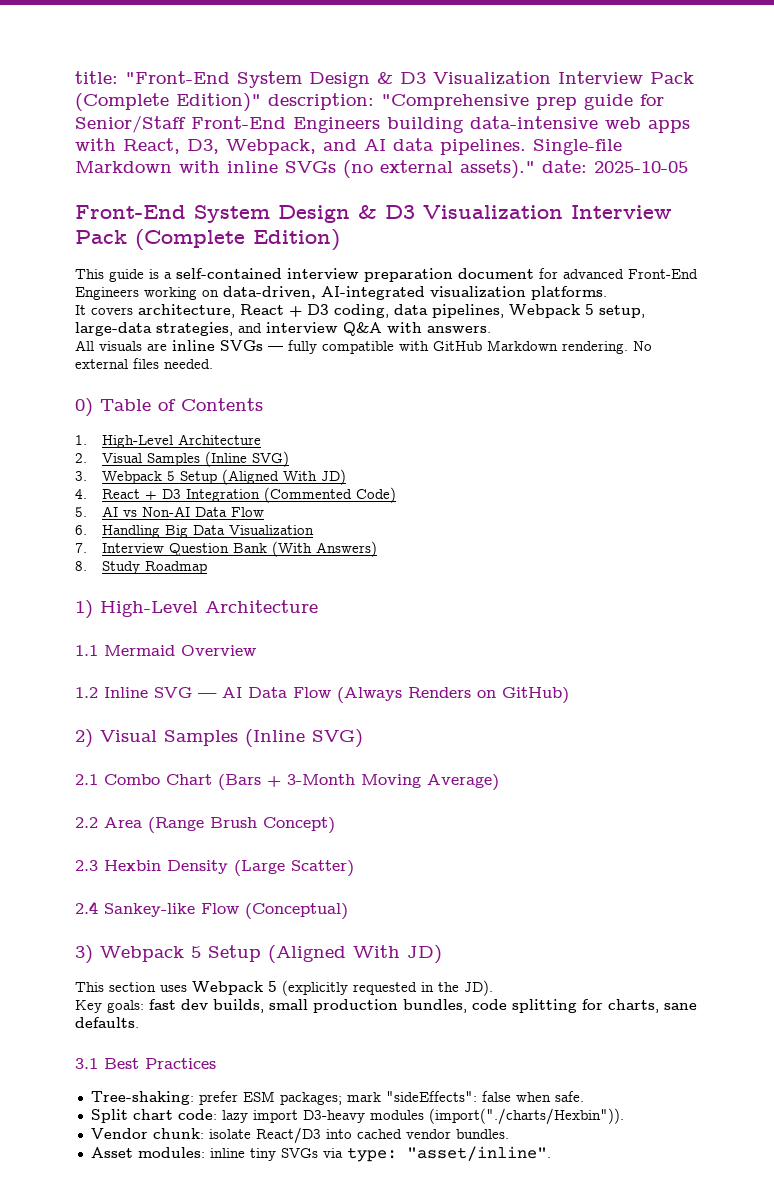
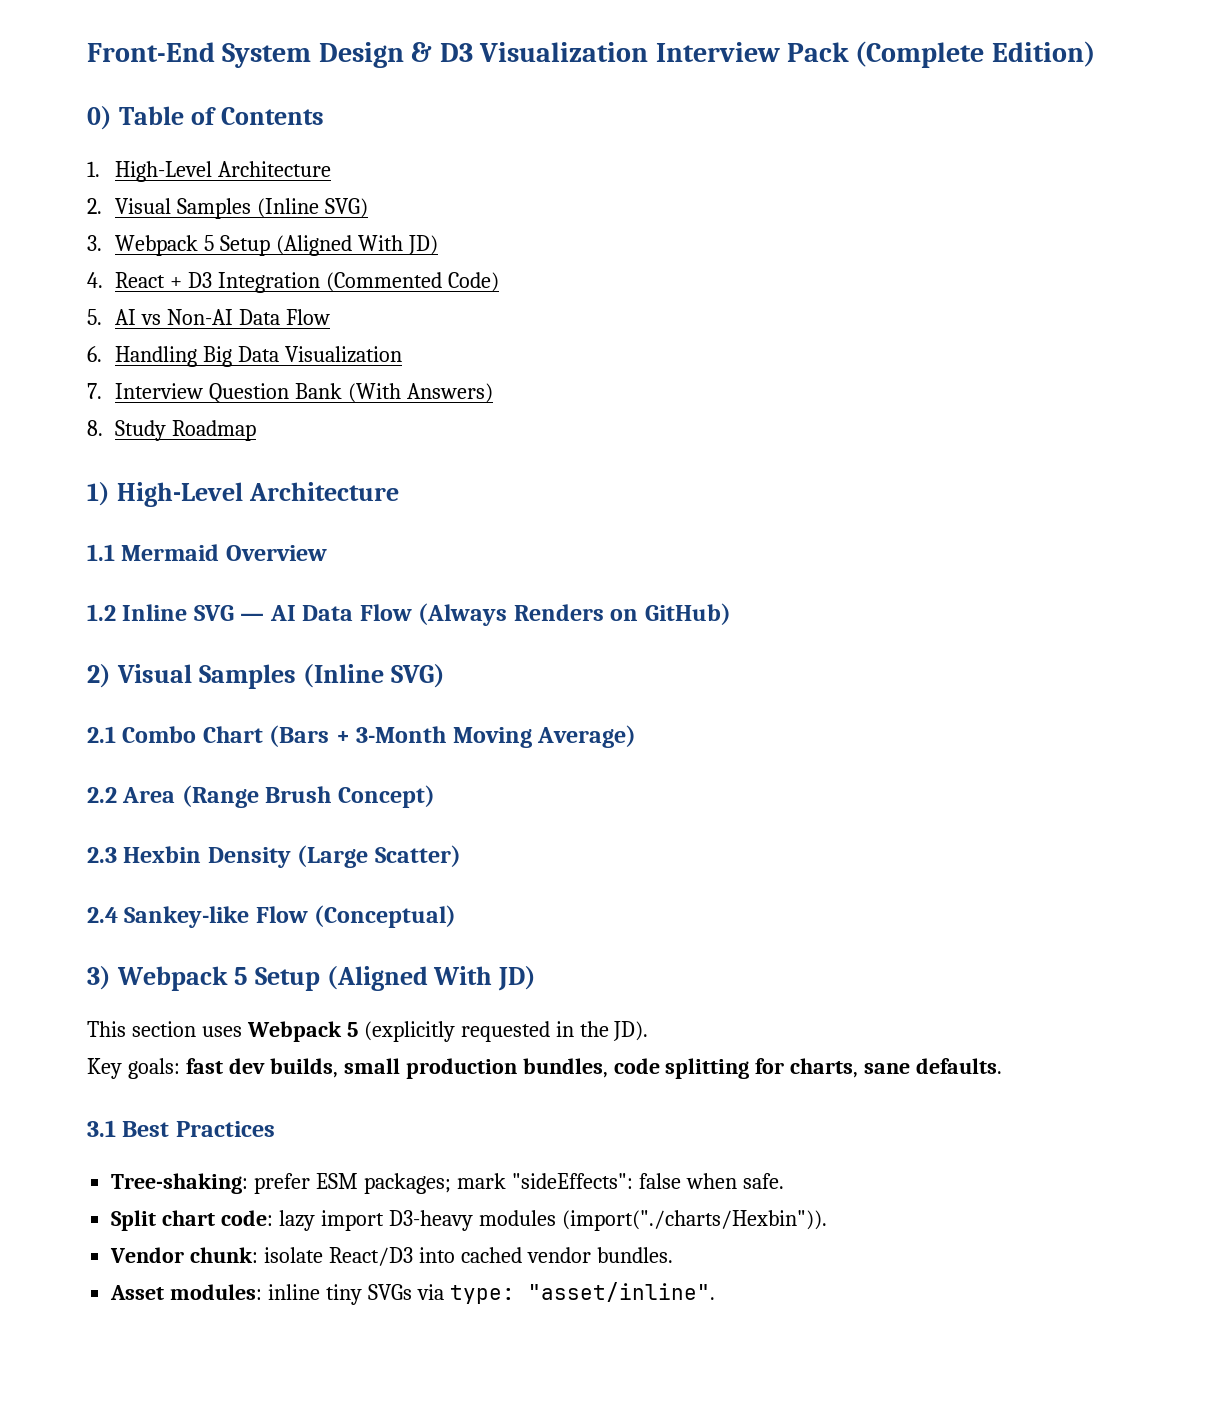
[75,71,694,88] [75,93,664,112] [75,115,690,133] [75,138,622,155] [75,160,688,179] title: "Front-End System Design & D3 Visualization Interview Pack (Complete Edition)" description: "Comprehensive prep guide for Senior/Staff Front-End Engineers building data-intensive web apps with React, D3, Webpack, and AI data pipelines. Single-file Markdown with inline SVGs (no external assets)." date: 2025-10-05 // -> (87, 52) none
[75,268,698,282] [75,286,607,300] [75,304,645,318] [75,322,491,336] [75,340,652,354] [75,358,213,369] // This guide is a self-contained interview preparation document for advanced Front-End Engineers working on data-driven, AI-integrated visualization platforms. // It covers architecture, React + D3 coding, data pipelines, Webpack 5 setup, large-data strategies, and interview Q&A with answers. // All visuals are inline SVGs — fully compatible with GitHub Markdown rendering. No external files needed. -> (1095, 54) none

